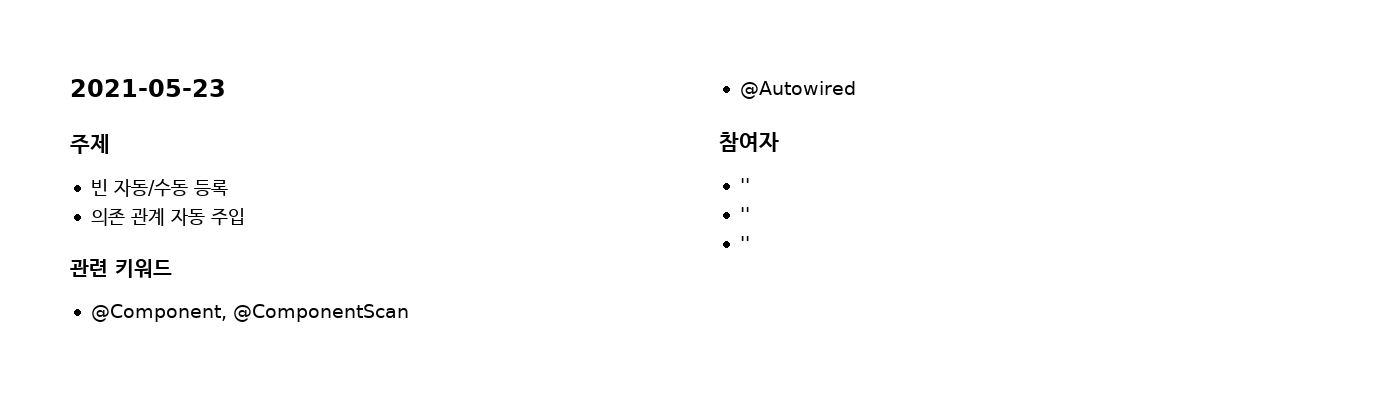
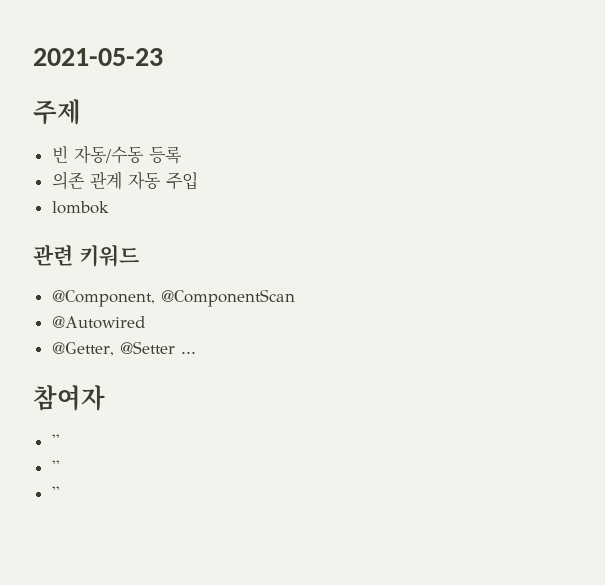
(245, 217) none -> [51,201,109,214] // lombok
(856, 90) none -> [51,341,196,356] // @Getter, @Setter ...

